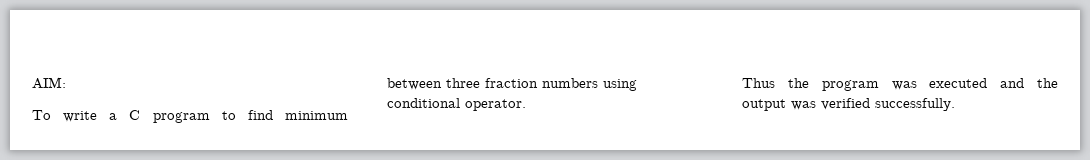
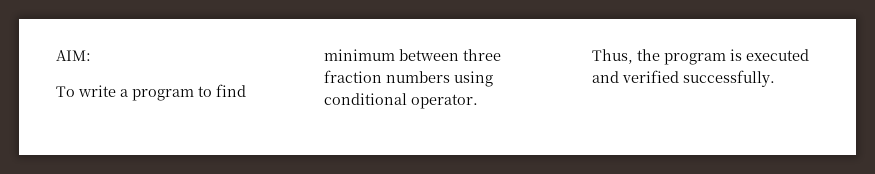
[129,110,141,120] C -> (128, 93) none
[742,78,775,88] Thus -> [592,49,633,64] Thus,
[891,81,917,90] was -> [730,49,742,61] is
[1037,78,1058,88] [742,99,816,111] the output was -> (619, 77) none

